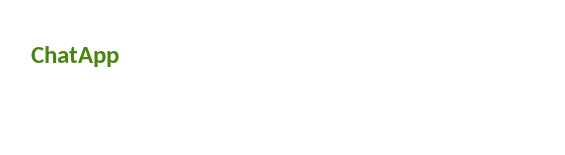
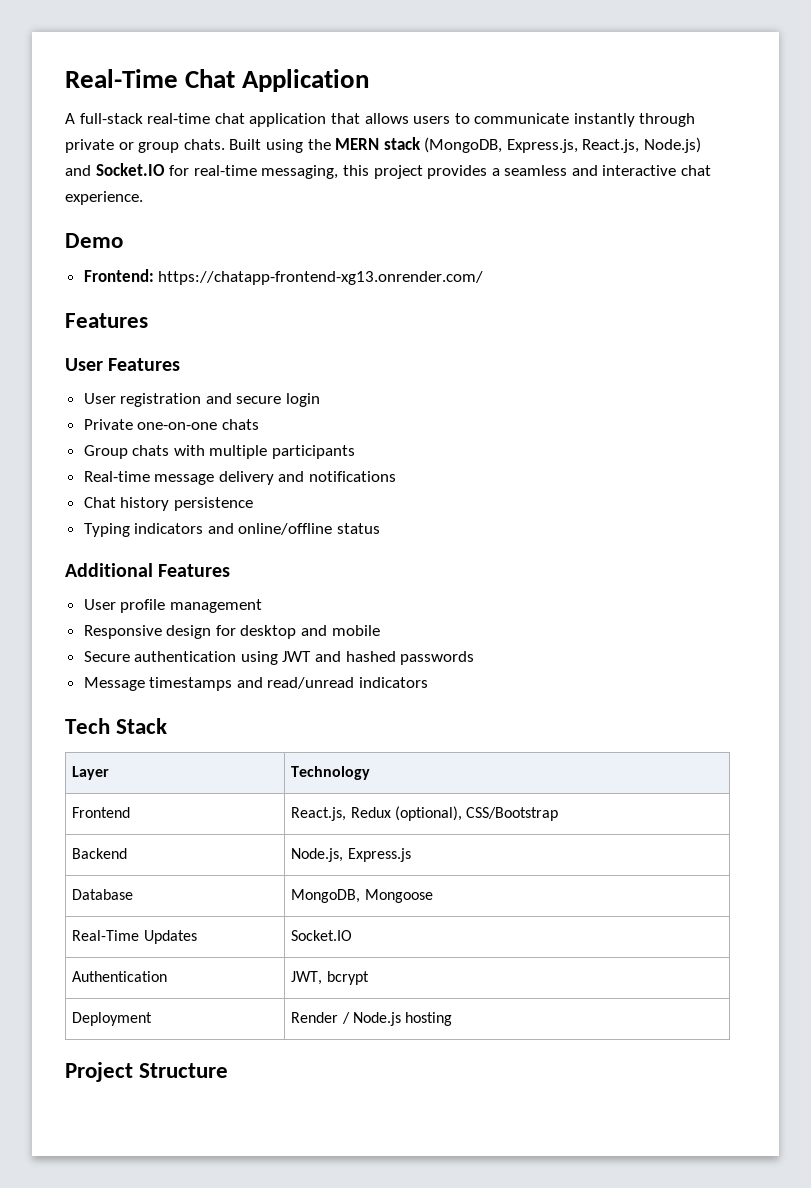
[31,46,119,67] ChatApp -> [65,69,370,92] [65,113,696,127] [65,137,702,153] [65,163,712,179] [65,191,143,205] [65,233,123,248] [83,269,484,285] [65,313,148,328] [65,358,181,371] [83,393,321,407] [83,419,259,430] [83,445,356,459] [83,471,397,485] [83,497,253,511] [83,523,381,537] [65,563,231,577] [83,599,262,613] [83,625,380,639] [83,651,475,665] [83,677,429,691] [65,718,168,734] [72,766,110,780] [291,766,371,780] [72,807,131,818] [291,806,558,821] [72,848,128,859] [291,848,411,862] [72,889,134,900] [291,889,433,903] [72,930,197,944] [291,930,353,941] [72,971,168,982] [291,971,369,985] [72,1012,153,1026] [291,1012,452,1026] [65,1062,229,1082] Real-Time Chat Application // A full-stack real-time chat application that allows users to communicate instantly through private or group chats. Built using the MERN stack (MongoDB, Express.js, React.js, Node.js) and Socket.IO for real-time messaging, this project provides a seamless and interactive chat experience. // Demo // Frontend: https://chatapp-frontend-xg13.onrender.com/ // Features // User Features // User registration and secure login // Private one-on-one chats // Group chats with multiple participants // Real-time message delivery and notifications // Chat history persistence // Typing indicators and online/offline status // Additional Features // User profile management // Responsive design for desktop and mobile // Secure authentication using JWT and hashed passwords // Message timestamps and read/unread indicators // Tech Stack // Layer | Technology // Frontend | React.js, Redux (optional), CSS/Bootstrap // Backend | Node.js, Express.js // Database | MongoDB, Mongoose // Real-Time Updates | Socket.IO // Authentication | JWT, bcrypt // Deployment | Render / Node.js hosting // Project Structure

